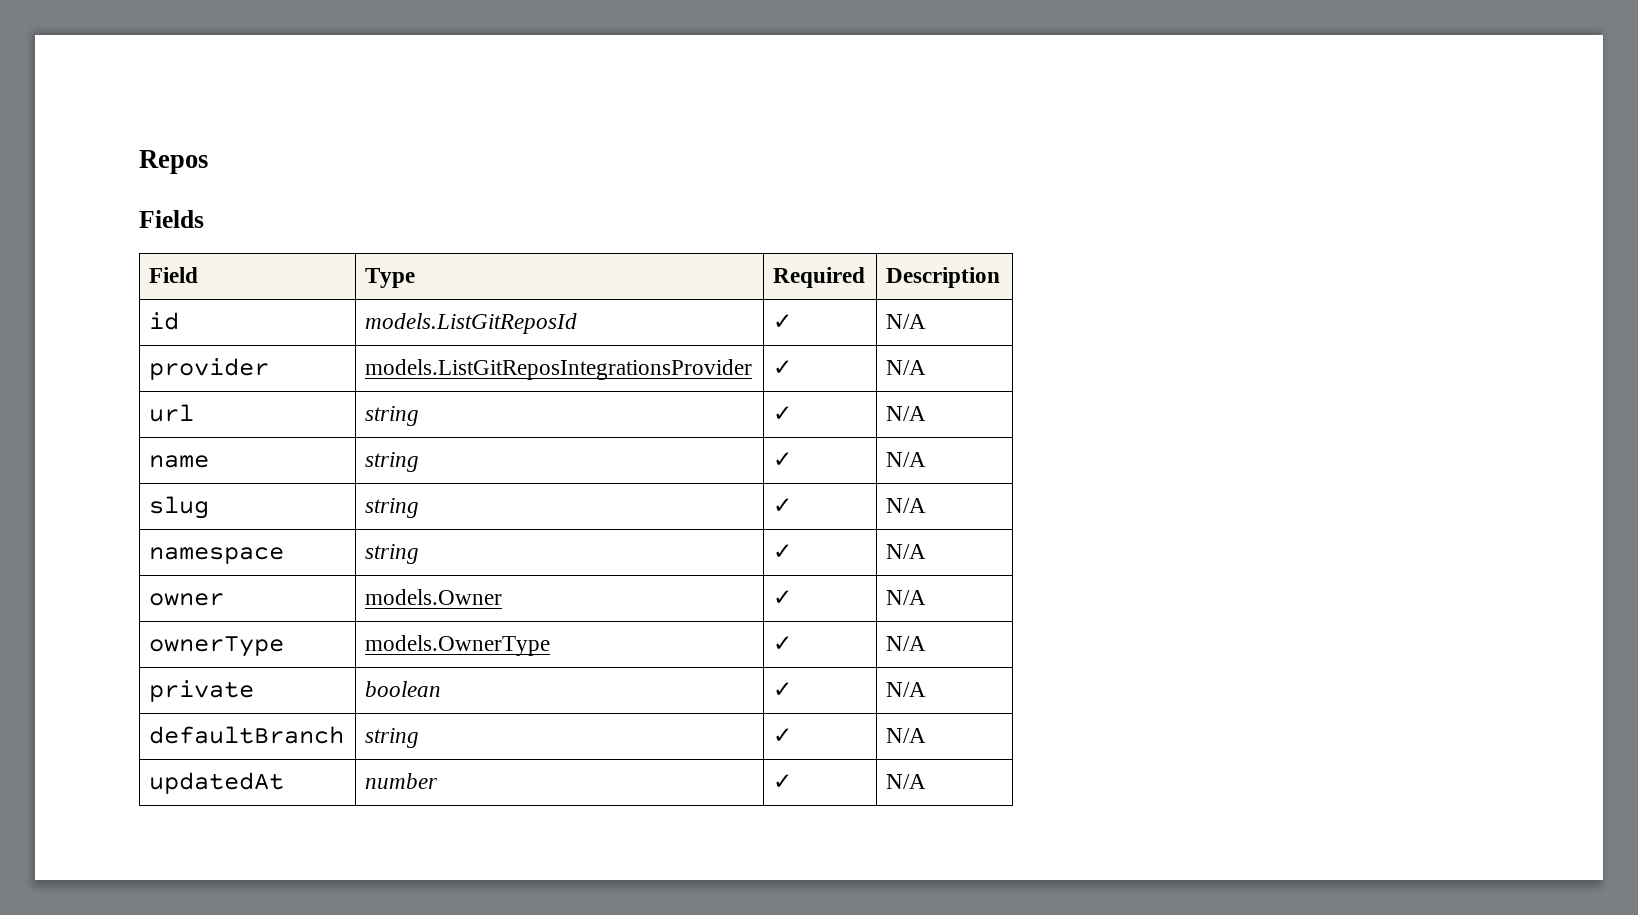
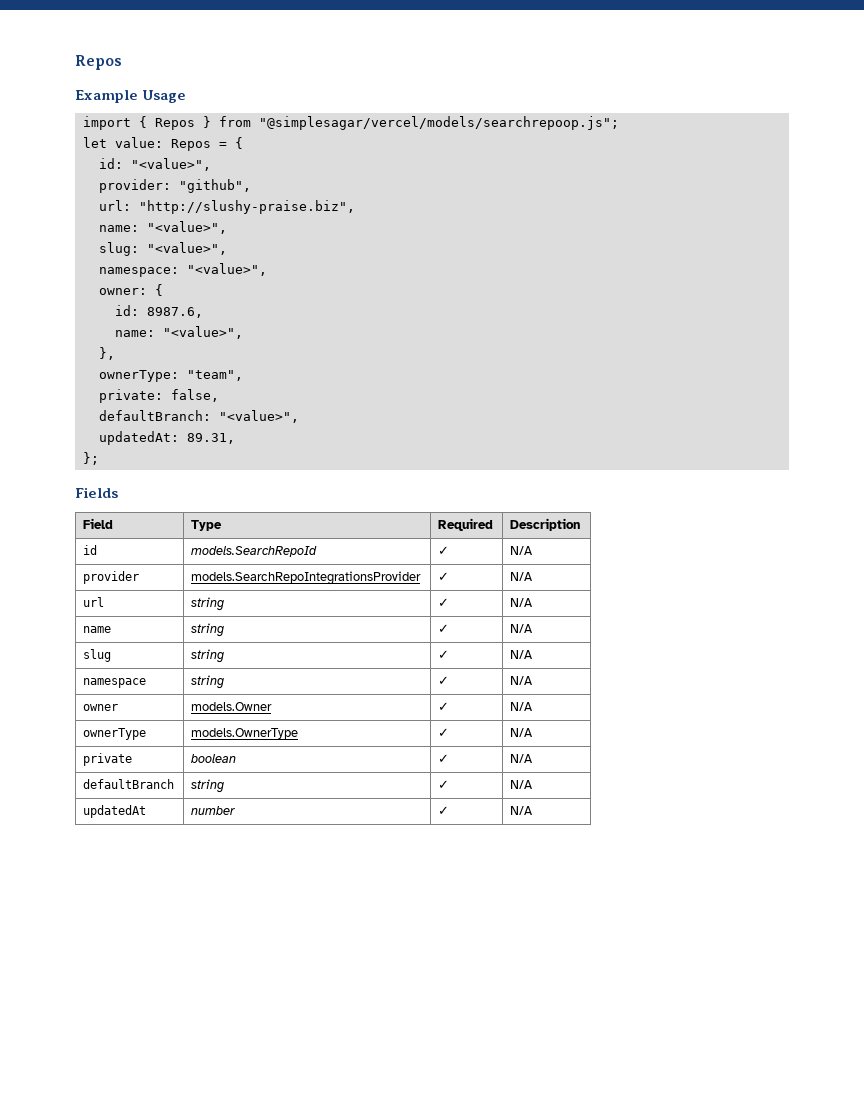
[139,150,208,174] Repos -> [75,55,122,70] [75,90,187,103] [83,116,620,130] [83,137,244,151] [99,158,212,171] [99,179,252,193] [99,200,356,214] [99,221,228,234] [99,242,228,256] [99,263,268,277] [99,284,164,296] [115,305,204,318] [115,326,244,339] [99,347,116,360] [99,370,244,382] [99,389,220,403] [99,410,300,423] [99,431,236,445] [83,452,100,465] Repos // Example Usage // import { Repos } from "@simplesagar/vercel/models/searchrepoop.js"; // let value: Repos = { // id: "<value>", // provider: "github", // url: "http://slushy-praise.biz", // name: "<value>", // slug: "<value>", // namespace: "<value>", // owner: { // id: 8987.6, // name: "<value>", // }, // ownerType: "team", // private: false, // defaultBranch: "<value>", // updatedAt: 89.31, // };
[365,313,578,334] models.ListGitReposId -> [191,546,318,557] models.SearchRepoId
[365,359,753,380] models.ListGitReposIntegrationsProvider -> [191,571,422,585] models.SearchRepoIntegrationsProvider

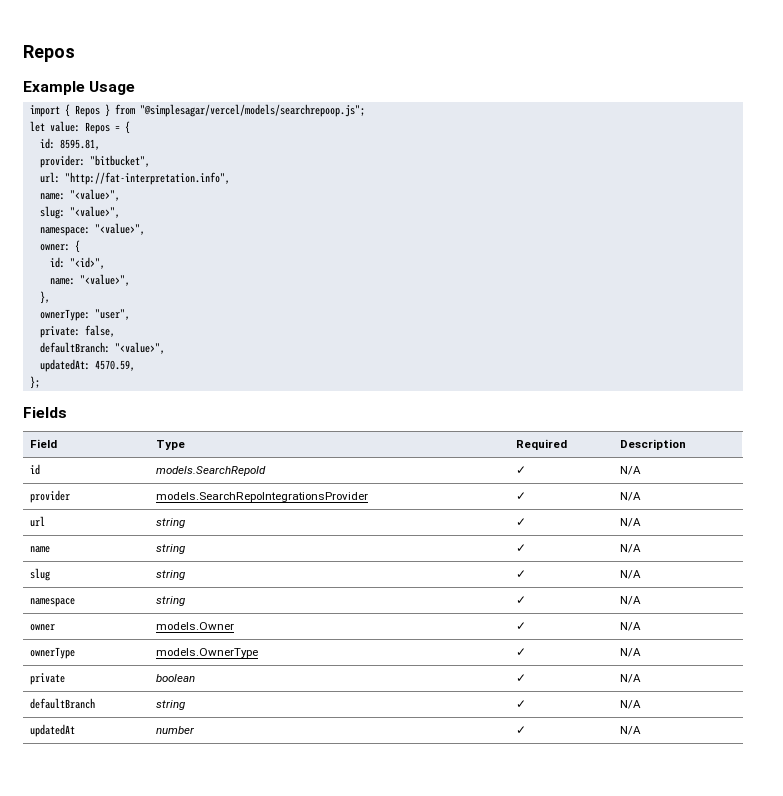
[131,158,212,171] "<value>", -> [59,139,100,150] 8595.81,
[179,179,252,193] "github", -> [89,155,150,167] "bitbucket",
[139,200,356,214] "http://slushy-praise.biz", -> [64,172,230,185] "http://fat-interpretation.info",
[147,307,204,318] 8987.6, -> [69,257,105,269] "<id>",
[187,370,244,381] "team", -> [94,309,130,320] "user",
[187,433,236,444] 89.31, -> [94,360,135,371] 4570.59,

